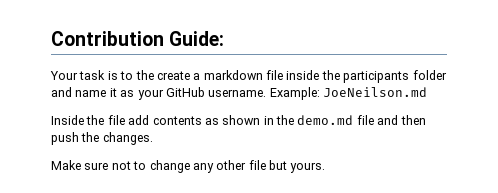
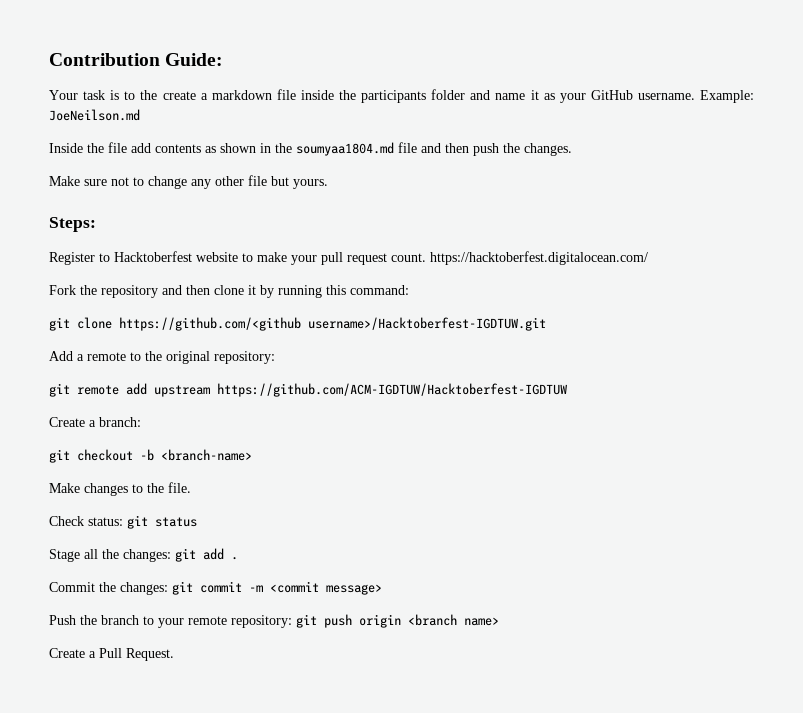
[297,115,354,125] demo.md -> [296,142,394,156] soumyaa1804.md
(326, 167) none -> [49,217,96,232] [49,251,648,265] [49,285,409,298] [49,317,546,331] [49,351,275,364] [49,383,567,397] [49,417,141,427] [49,449,252,463] [49,482,191,496] [49,515,197,529] [49,548,238,562] [49,581,382,595] [49,614,499,628] [49,648,174,661] // Steps: // Register to Hacktoberfest website to make your pull request count. https://hacktoberfest.digitalocean.com/ // Fork the repository and then clone it by running this command: // git clone https://github.com/<github username>/Hacktoberfest-IGDTUW.git // Add a remote to the original repository: // git remote add upstream https://github.com/ACM-IGDTUW/Hacktoberfest-IGDTUW // Create a branch: // git checkout -b <branch-name> // Make changes to the file. // Check status: git status // Stage all the changes: git add . // Commit the changes: git commit -m <commit message> // Push the branch to your remote repository: git push origin <branch name> // Create a Pull Request.

